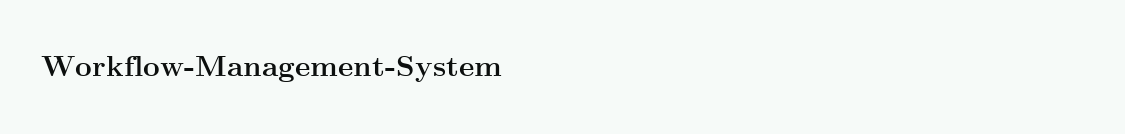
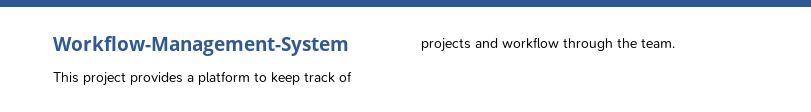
(502, 69) none -> [53,71,352,86] [421,37,675,52] // This project provides a platform to keep track of projects and workflow through the team.

